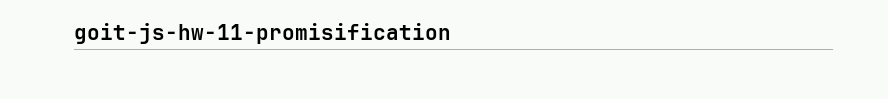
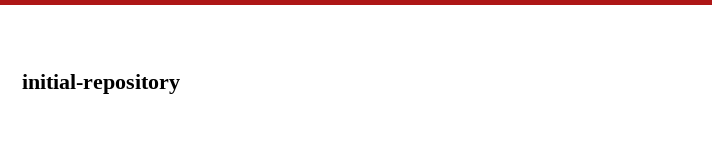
[74,23,451,44] goit-js-hw-11-promisification -> [22,74,180,94] initial-repository

